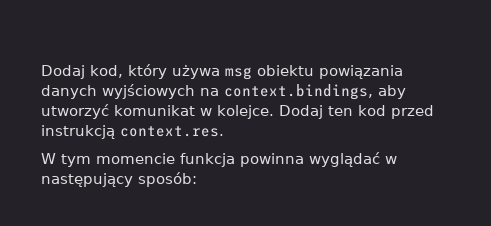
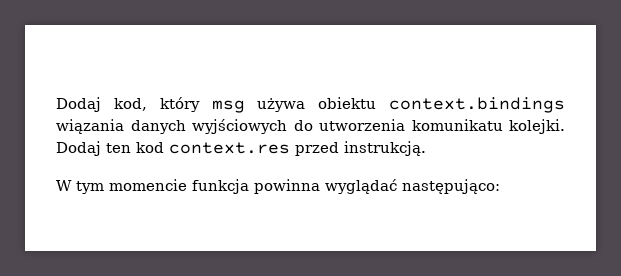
[172,65,403,80] [41,84,406,100] [41,104,434,119] [41,125,224,139] używa msg obiektu powiązania danych wyjściowych na context.bindings, aby utworzyć komunikat w kolejce. Dodaj ten kod przed instrukcją context.res. -> [211,97,565,113] [56,119,565,134] [56,141,426,156] msg używa obiektu context.bindings wiązania danych wyjściowych do utworzenia komunikatu kolejki. Dodaj ten kod context.res przed instrukcją.
[385,156,397,164] [41,172,197,187] w następujący sposób: -> [402,179,500,194] następująco:

